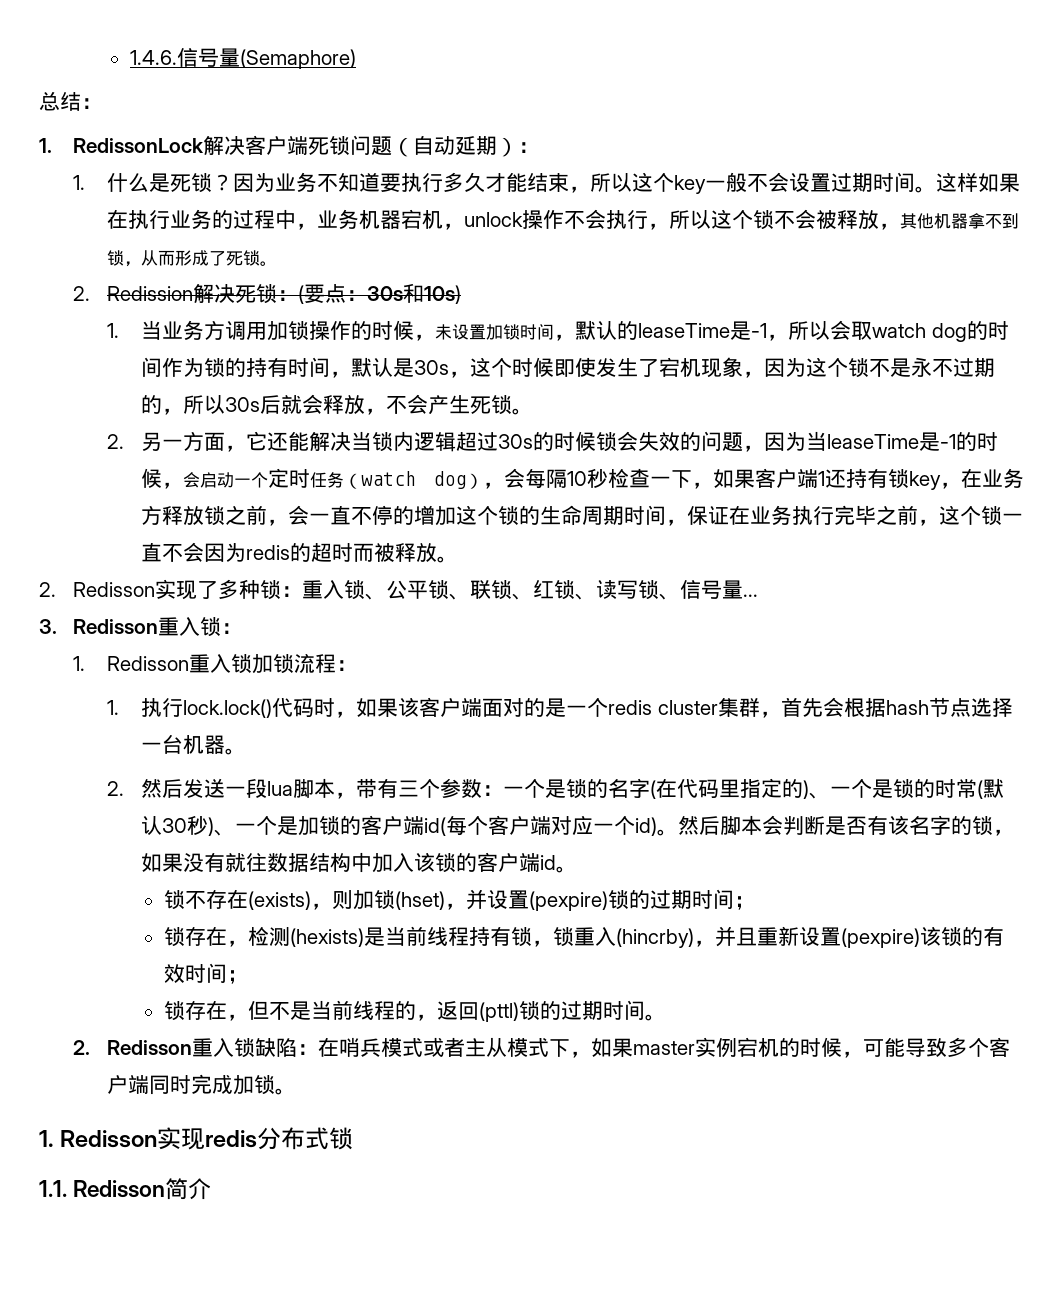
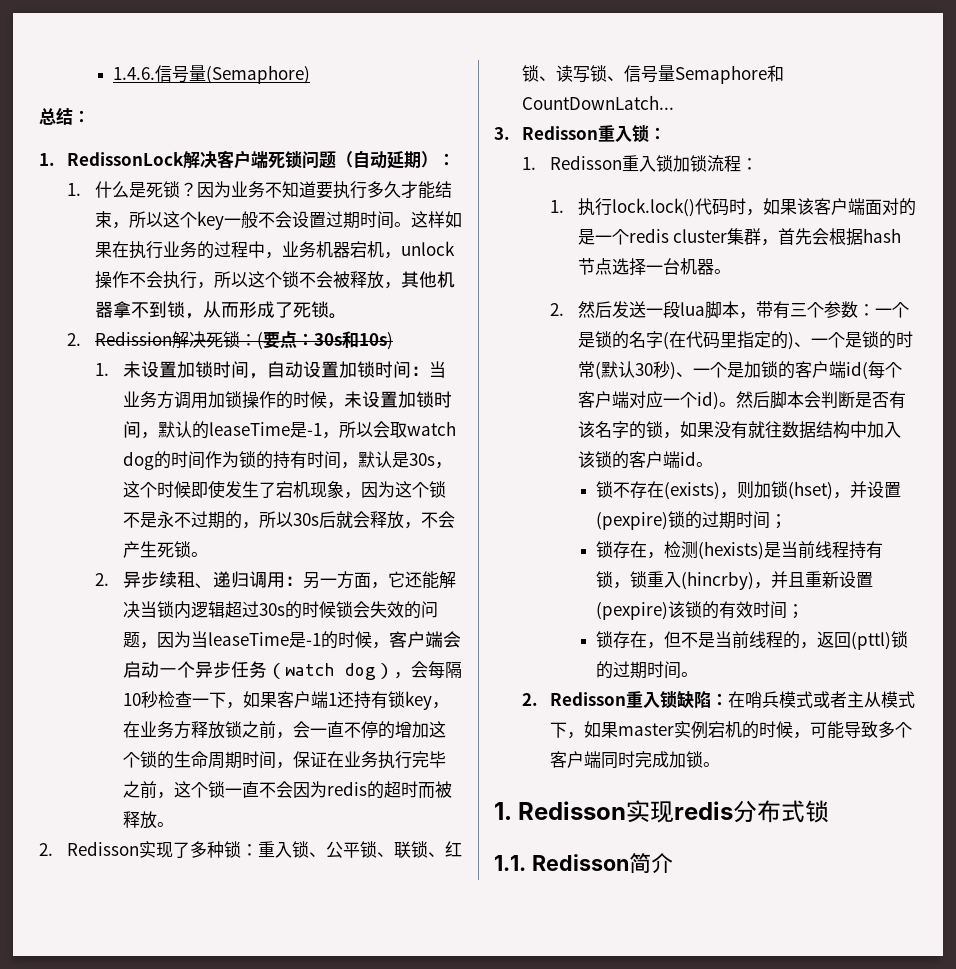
(120, 330) none -> [122,361,429,379] 未设置加锁时间，自动设置加锁时间：
(125, 441) none -> [122,571,303,589] 异步续租、递归调用：
(184, 485) none -> [388,631,443,648] 客户端
[268,468,311,488] 定时 -> [194,661,231,678] 异步
[743,594,759,597] ... -> [674,65,784,84] [521,95,674,110] Semaphore和CountDownLatch...

